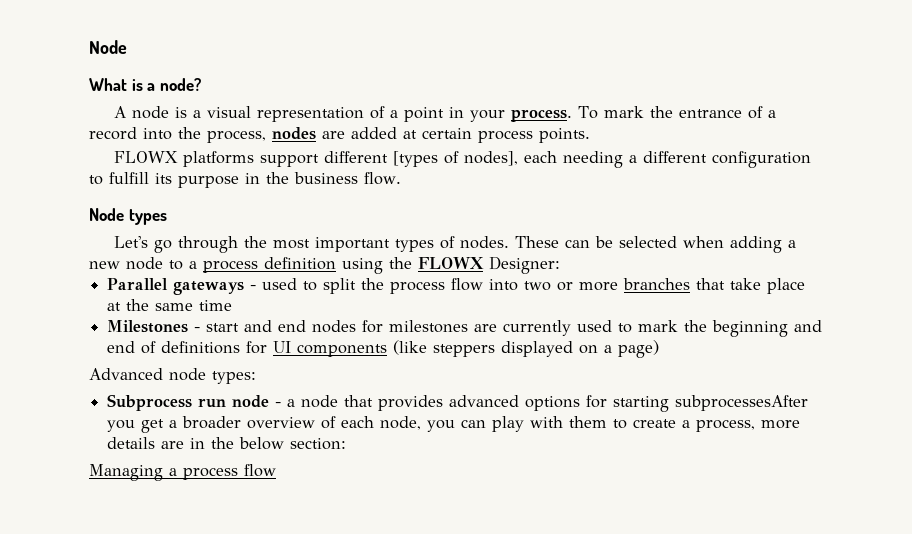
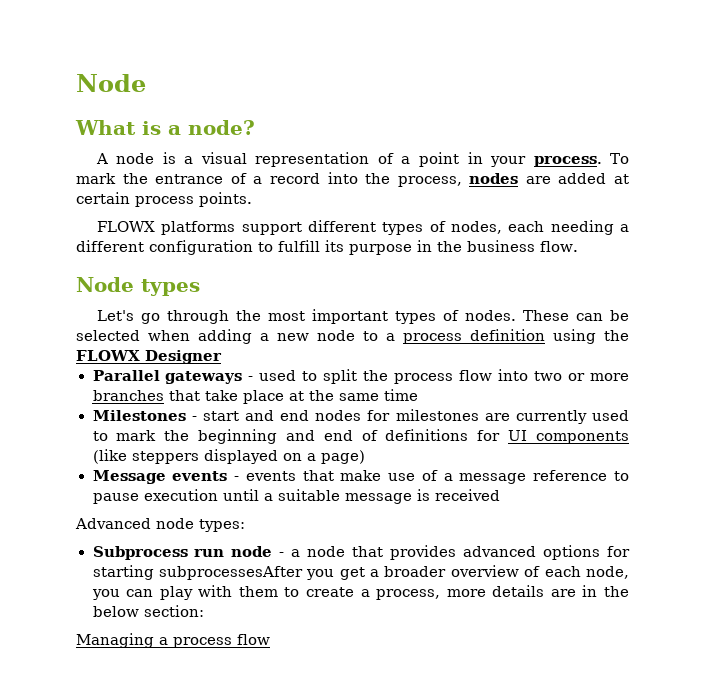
[392,151,518,167] [types of nodes], -> [382,221,502,235] types of nodes,
[489,256,560,274] Designer: -> [145,350,222,364] Designer
(660, 349) none -> [92,470,629,484] [92,489,500,504] // Message events - events that make use of a message reference to pause execution until a suitable message is received

